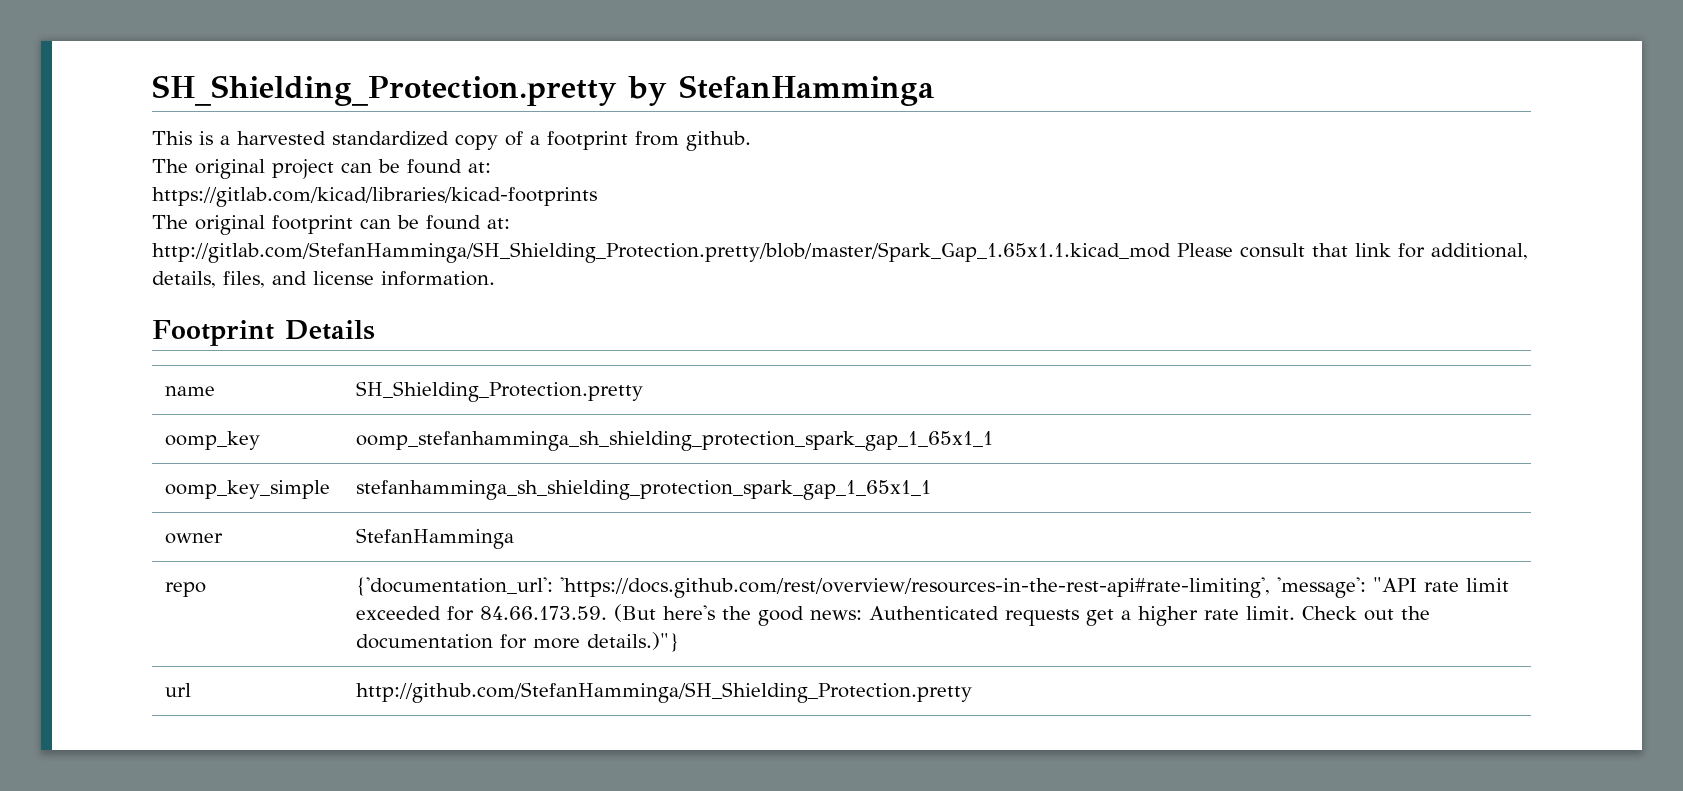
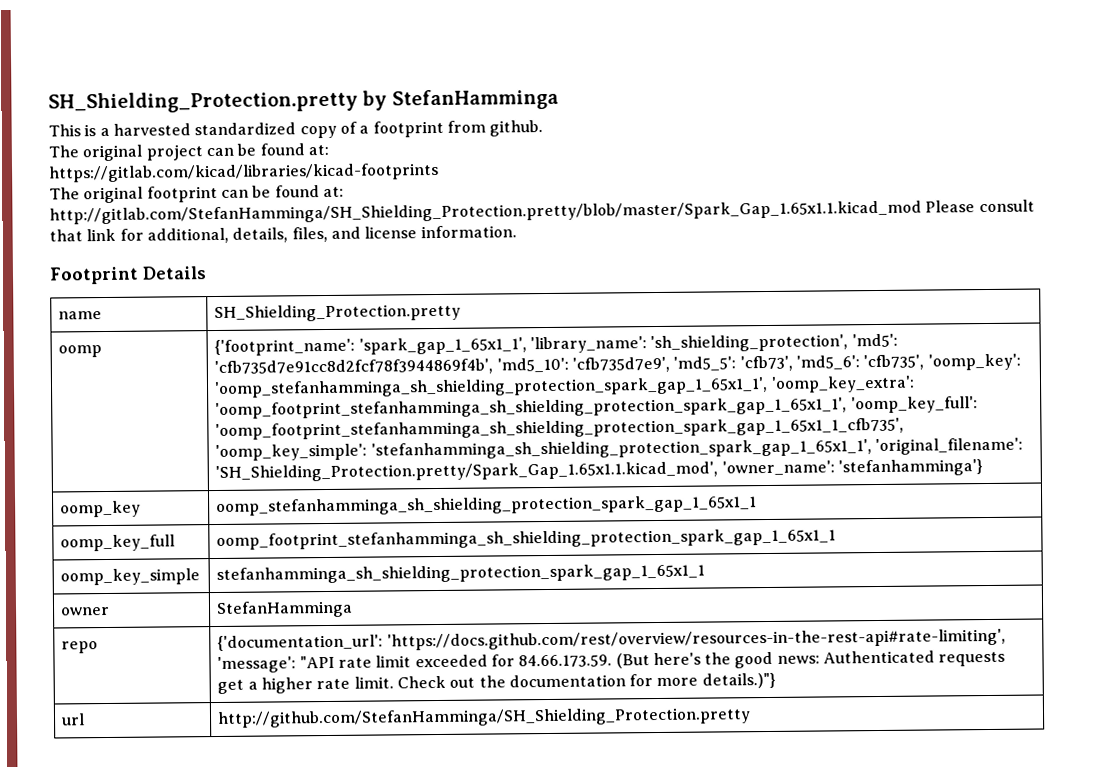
(643, 391) none -> [58,345,103,358] [214,333,898,357] [214,353,1021,377] [214,375,915,399] [215,396,978,420] [215,417,905,441] [215,437,1023,462] [215,459,983,483] // oomp | {'footprint_name': 'spark_gap_1_65x1_1', 'library_name': 'sh_shielding_protection', 'md5': 'cfb735d7e91cc8d2fcf78f3944869f4b', 'md5_10': 'cfb735d7e9', 'md5_5': 'cfb73', 'md5_6': 'cfb735', 'oomp_key': 'oomp_stefanhamminga_sh_shielding_protection_spark_gap_1_65x1_1', 'oomp_key_extra': 'oomp_footprint_stefanhamminga_sh_shielding_protection_spark_gap_1_65x1_1', 'oomp_key_full': 'oomp_footprint_stefanhamminga_sh_shielding_protection_spark_gap_1_65x1_1_cfb735', 'oomp_key_simple': 'stefanhamminga_sh_shielding_protection_spark_gap_1_65x1_1', 'original_filename': 'SH_Shielding_Protection.pretty/Spark_Gap_1.65x1.1.kicad_mod', 'owner_name': 'stefanhamminga'}
(993, 441) none -> [60,534,176,552] [216,528,837,551] // oomp_key_full | oomp_footprint_stefanhamminga_sh_shielding_protection_spark_gap_1_65x1_1

